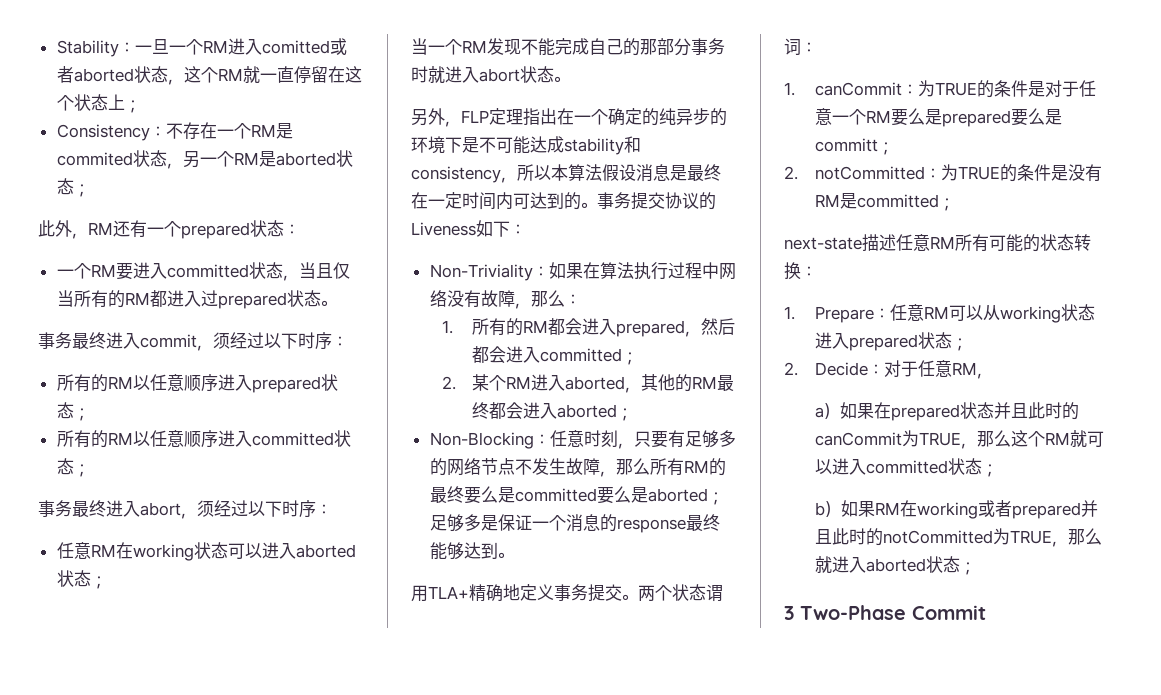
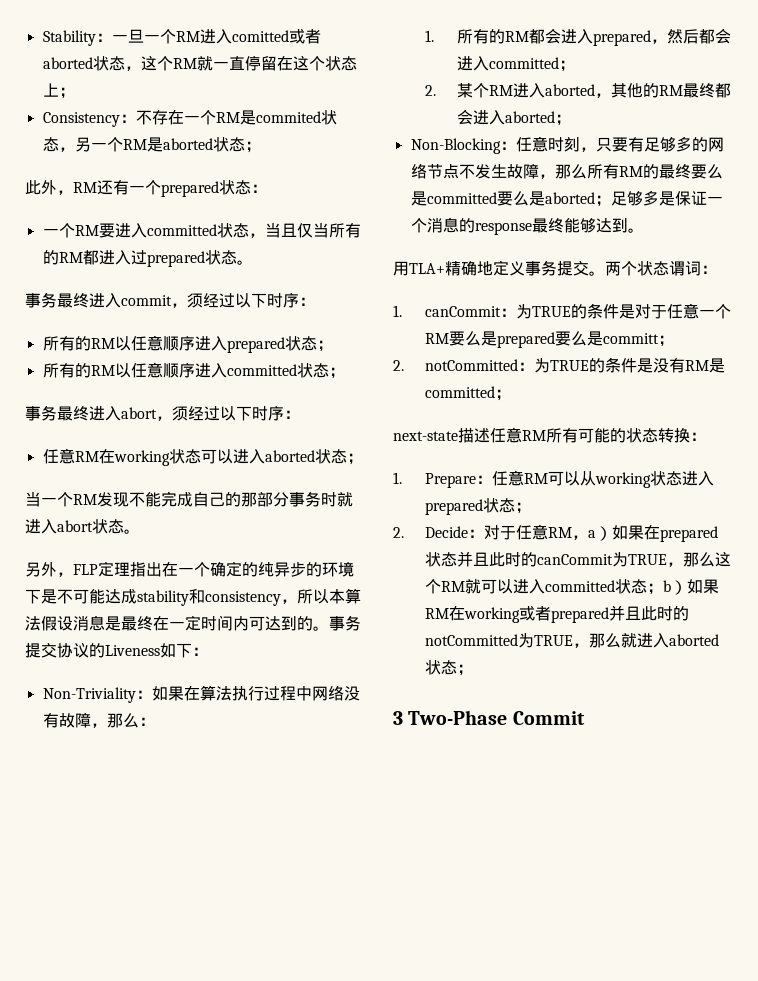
(993, 376) // -> (588, 537) none
(998, 470) // -> (663, 589) none

